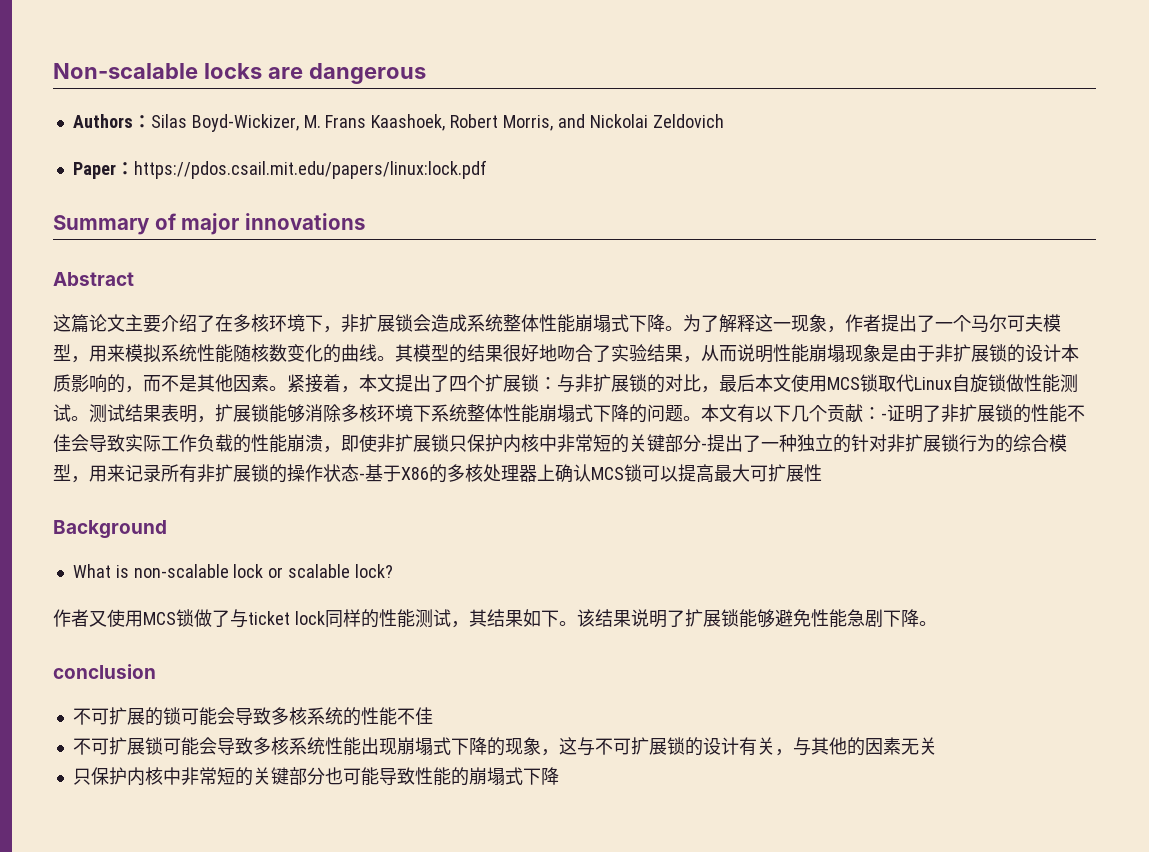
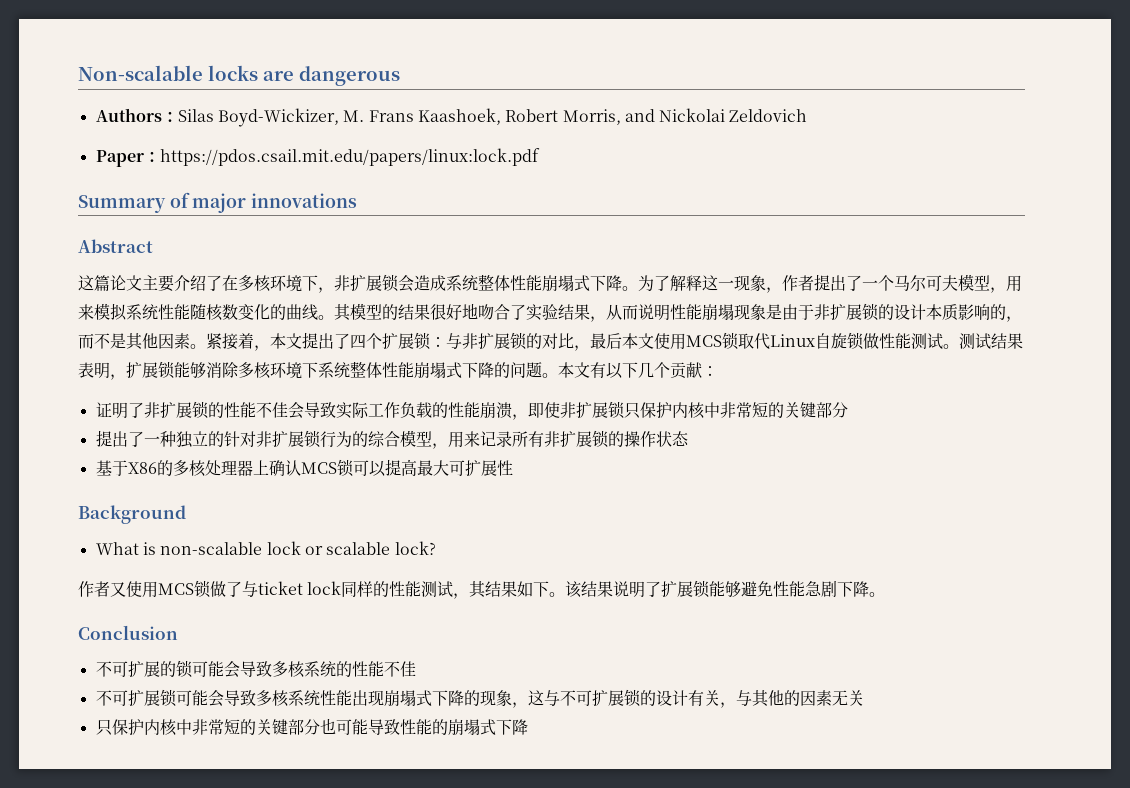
[881,413,887,420] - -> (718, 371) //
[701,443,707,450] - -> (848, 410) //
[359,473,365,480] - -> (689, 438) //
[53,664,156,679] conclusion -> [78,625,178,640] Conclusion

